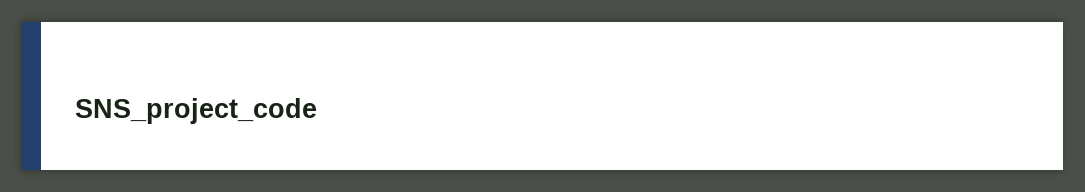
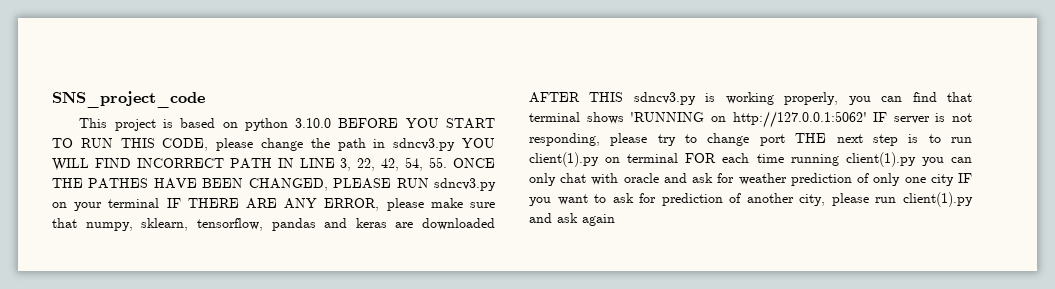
(317, 111) none -> [79,118,496,131] [52,138,496,151] [52,157,496,171] [52,178,496,191] [52,198,495,211] [52,218,495,231] [529,92,973,105] [529,111,972,128] [529,133,972,146] [529,152,972,167] [529,173,972,186] [529,192,973,207] [529,213,615,226] // This project is based on python 3.10.0 BEFORE YOU START TO RUN THIS CODE, please change the path in sdncv3.py YOU WILL FIND INCORRECT PATH IN LINE 3, 22, 42, 54, 55. ONCE THE PATHES HAVE BEEN CHANGED, PLEASE RUN sdncv3.py on your terminal IF THERE ARE ANY ERROR, please make sure that numpy, sklearn, tensorflow, pandas and keras are downloaded AFTER THIS sdncv3.py is working properly, you can find that terminal shows 'RUNNING on http://127.0.0.1:5062' IF server is not responding, please try to change port THE next step is to run client(1).py on terminal FOR each time running client(1).py you can only chat with oracle and ask for weather prediction of only one city IF you want to ask for prediction of another city, please run client(1).py and ask again

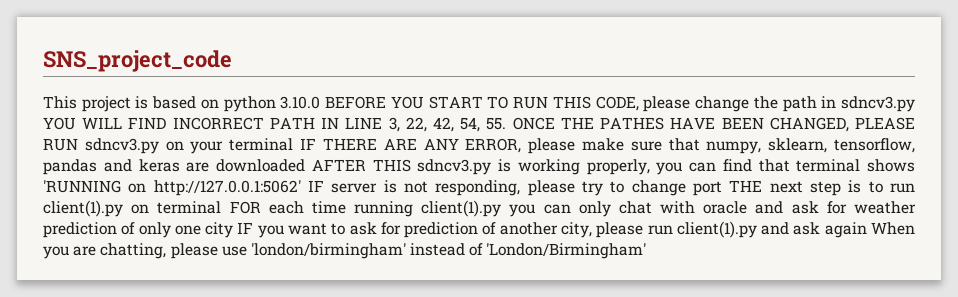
(615, 220) none -> [871,222,916,235] [43,243,647,259] When you are chatting, please use 'london/birmingham' instead of 'London/Birmingham'

